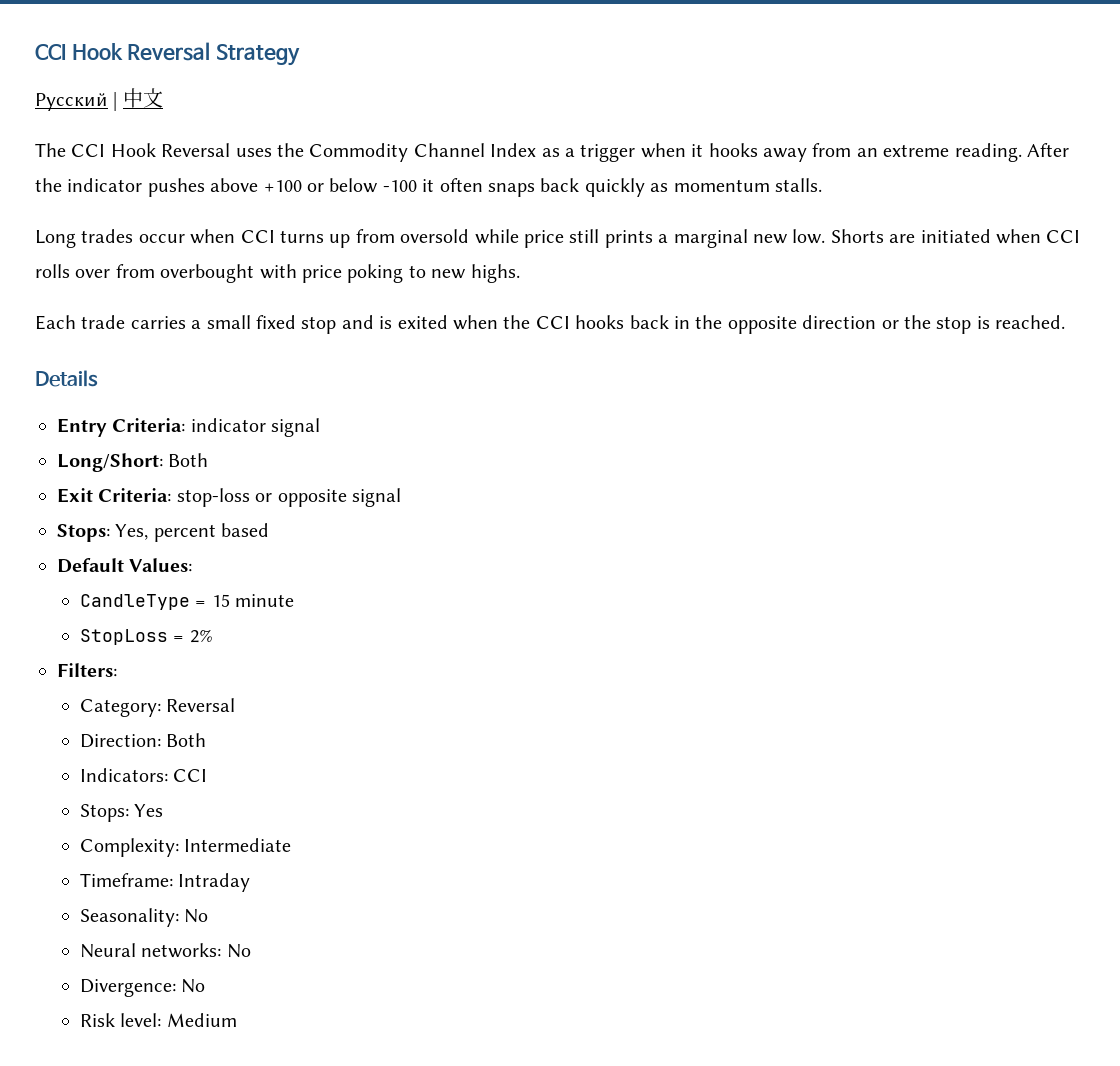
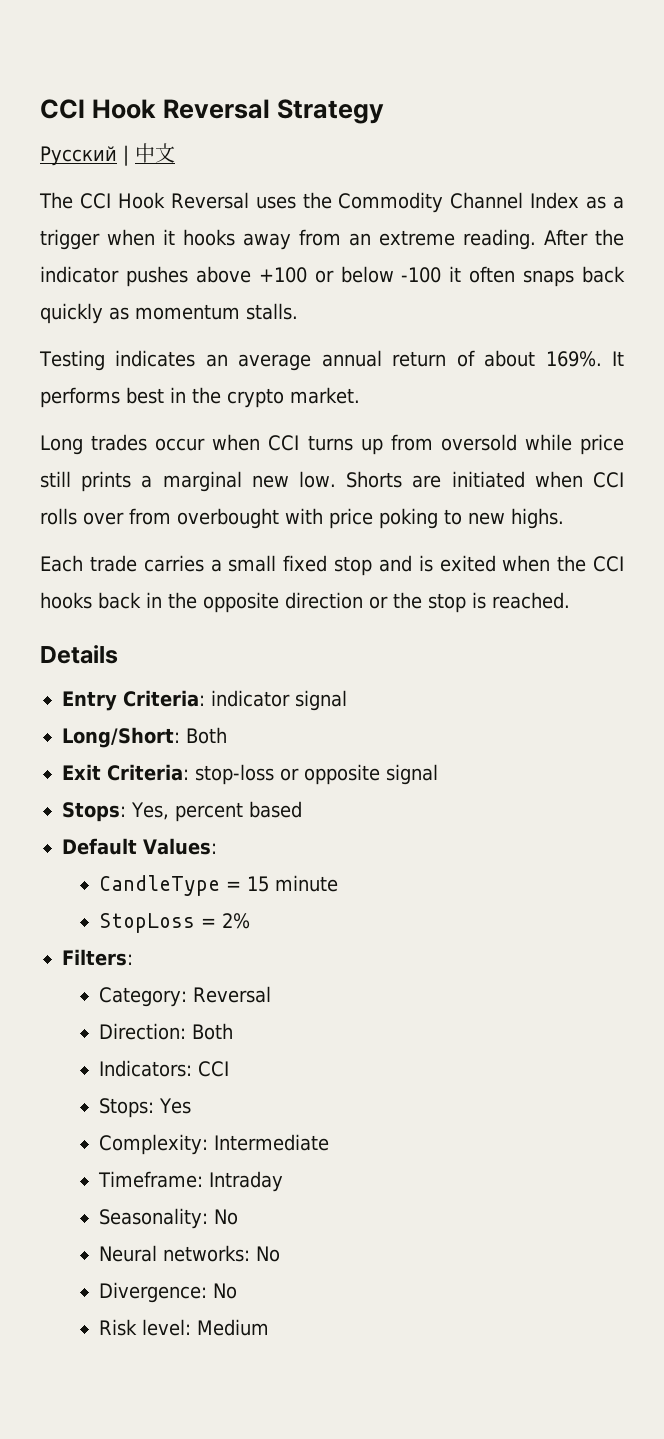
(822, 185) none -> [39,350,624,371] [40,387,360,408] // Testing indicates an average annual return of about 169%. It performs best in the crypto market.

